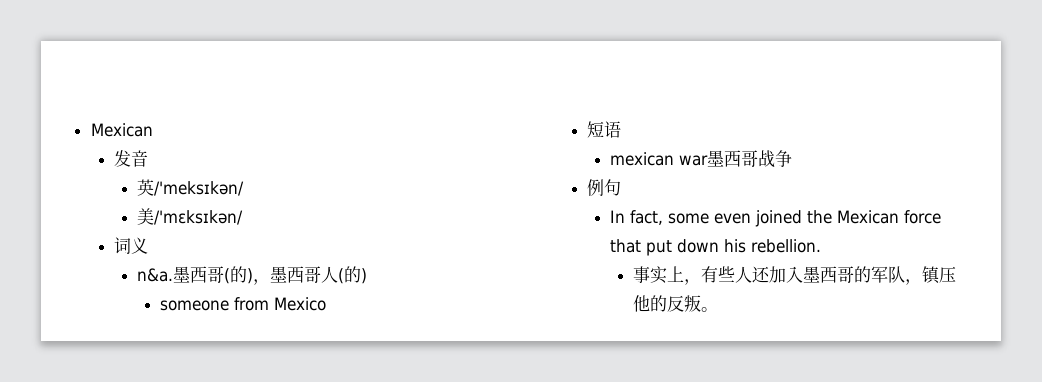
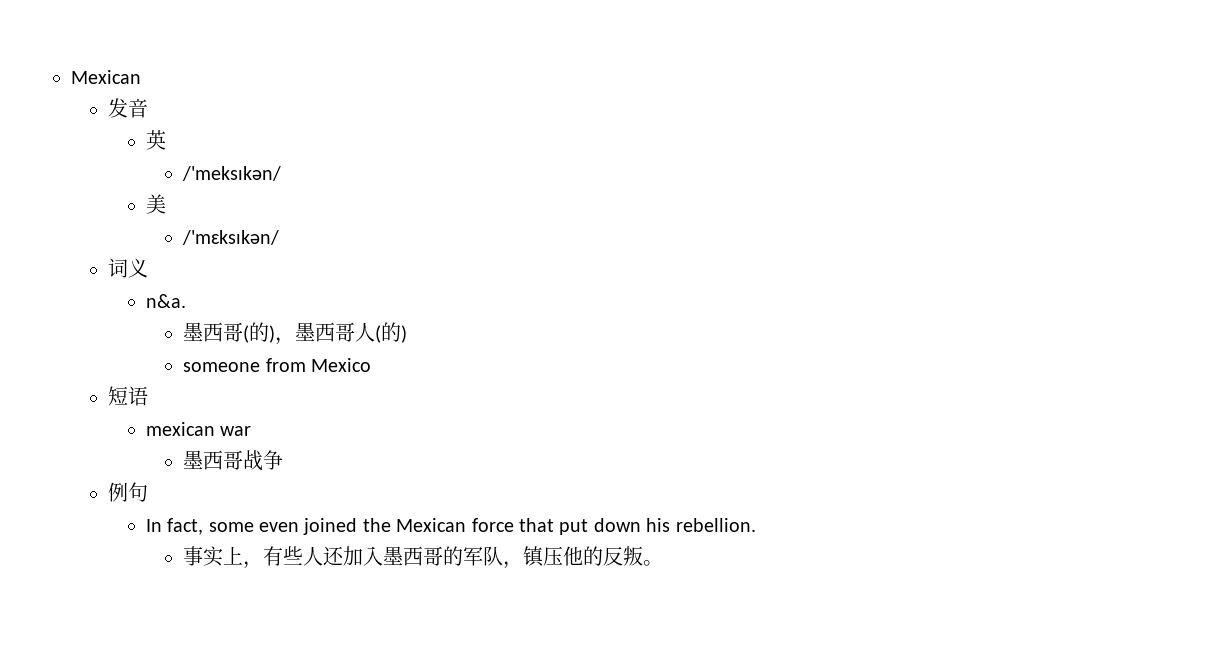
(155, 187) none -> (166, 140) //
(155, 216) none -> (166, 204) //
(174, 275) none -> (186, 301) //
(709, 160) none -> (252, 431) //

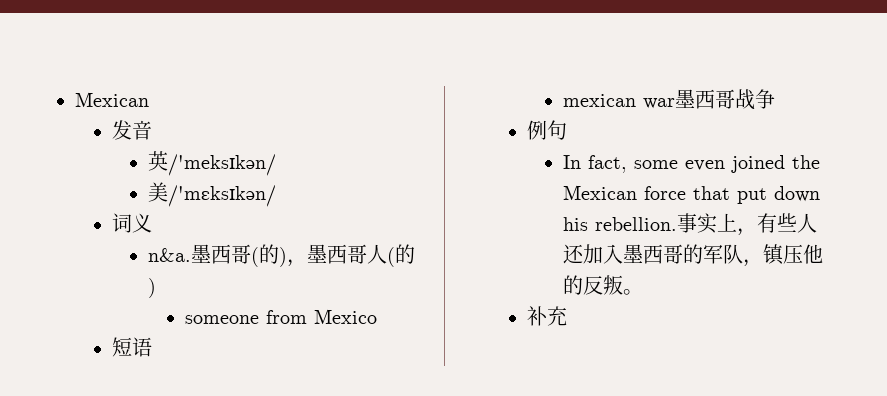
(166, 140) // -> (169, 161) none
(166, 204) // -> (169, 192) none
(186, 301) // -> (192, 255) none
(252, 431) // -> (676, 103) none
(756, 525) // -> (678, 224) none
(664, 563) none -> [526,306,567,326] // 补充

